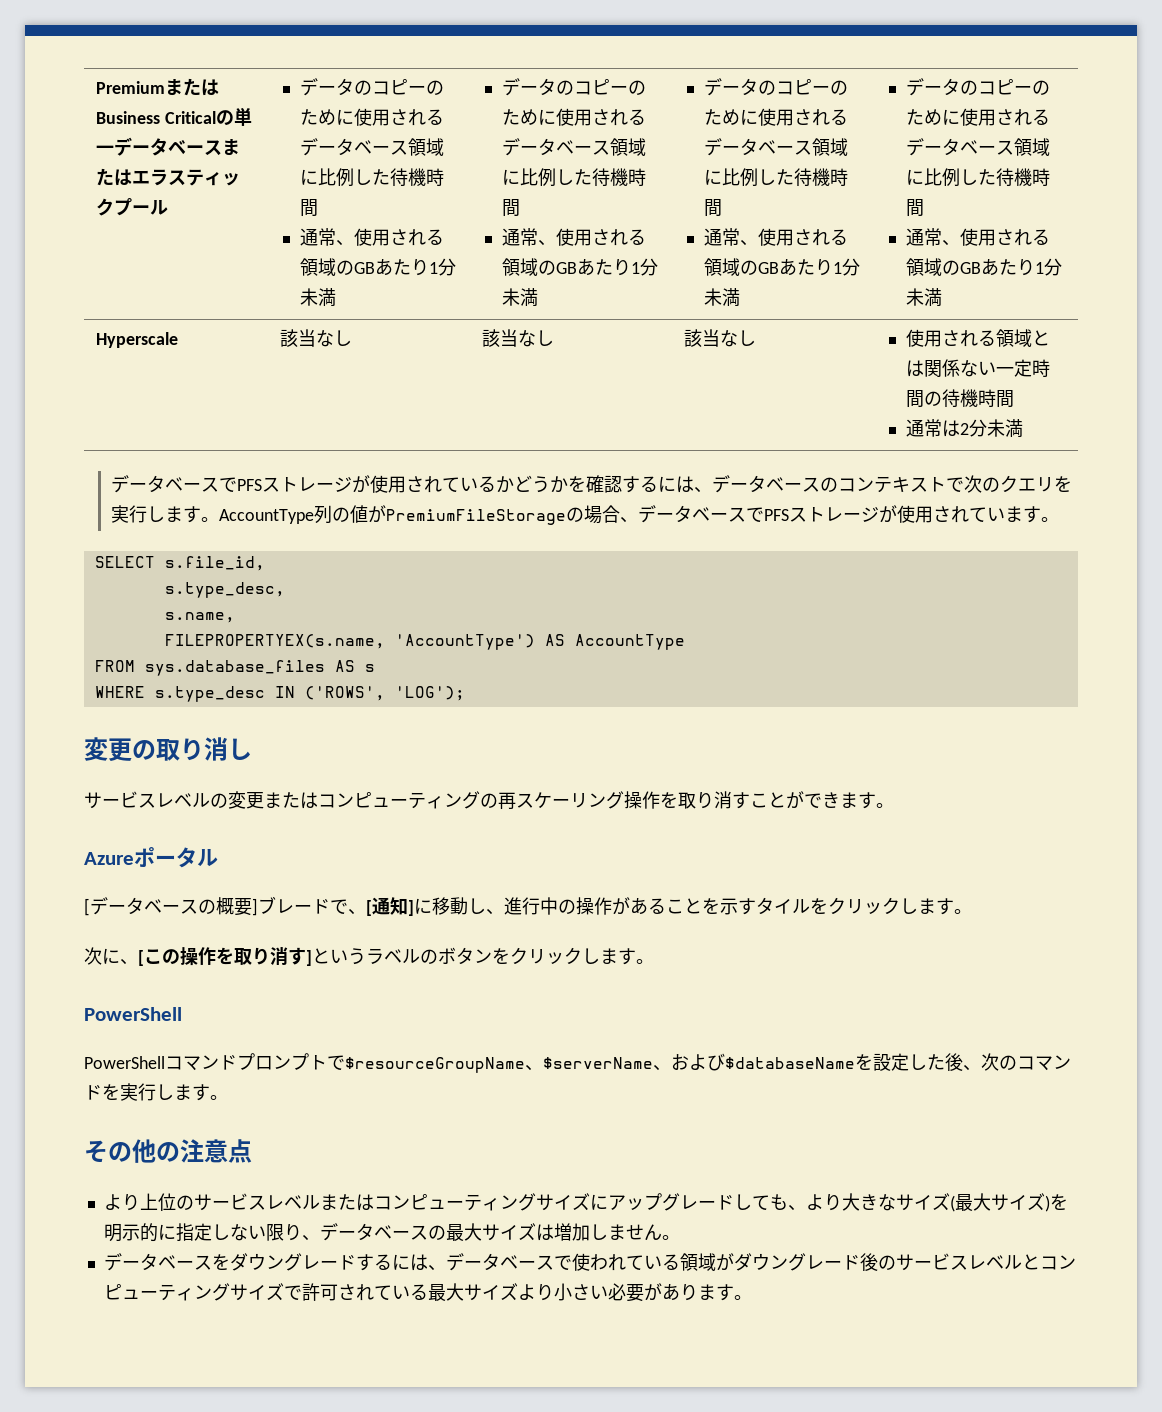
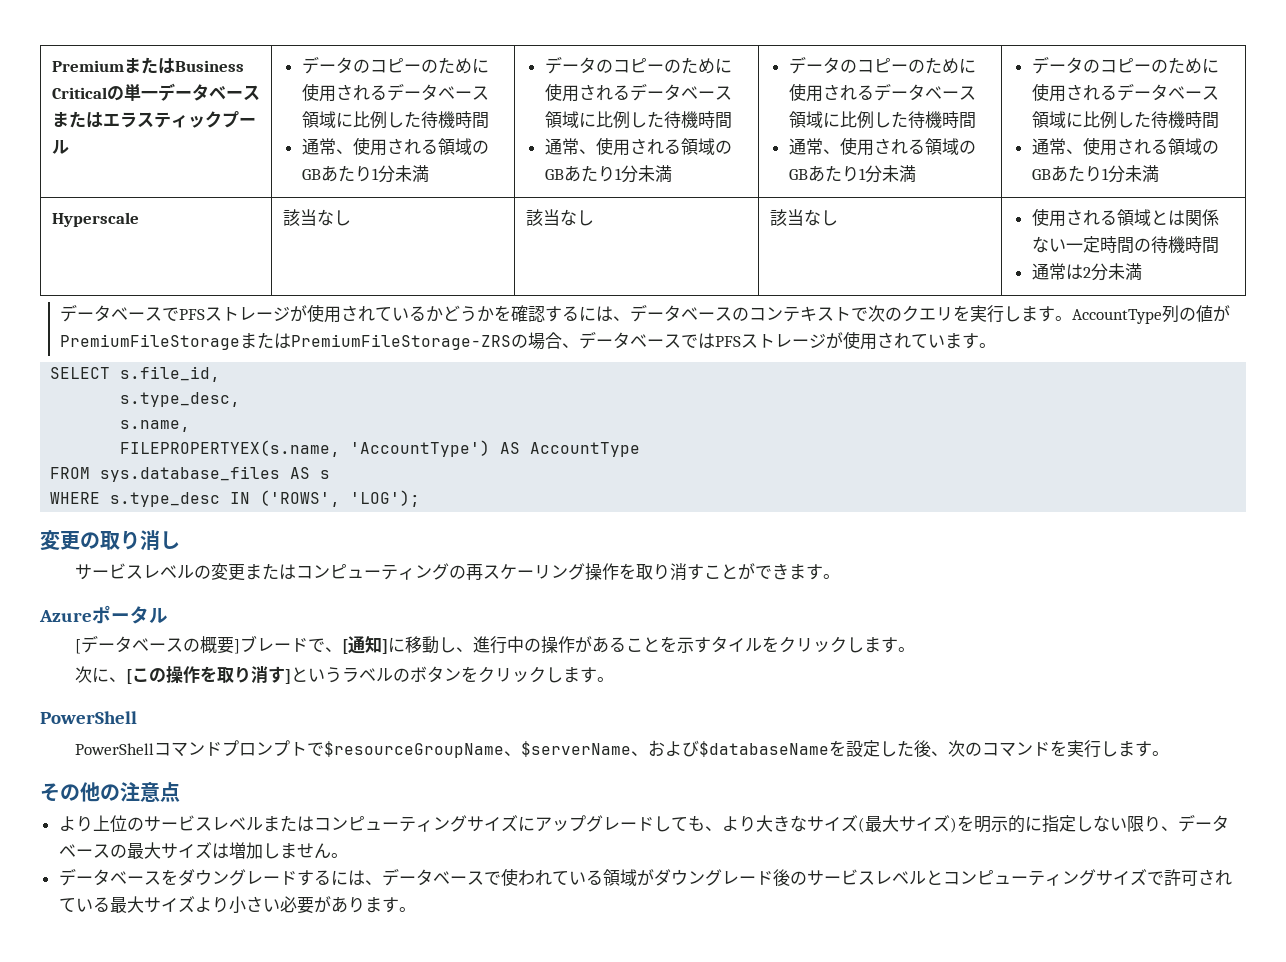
(566, 517) none -> [239,332,511,350] またはPremiumFileStorage-ZRS
(764, 514) none -> [697,333,715,349] は

